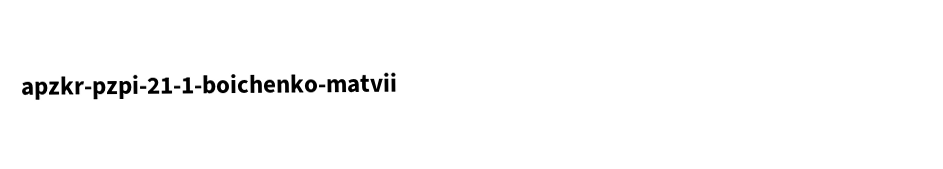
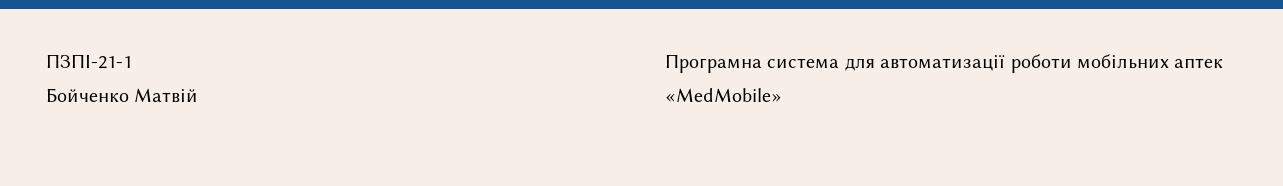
[20,72,398,100] apzkr-pzpi-21-1-boichenko-matvii -> [46,54,132,69] [46,88,199,103] [665,54,1224,73] [665,88,782,102] ПЗПІ-21-1 // Бойченко Матвій // Програмна система для автоматизації роботи мобільних аптек «MedMobile»

